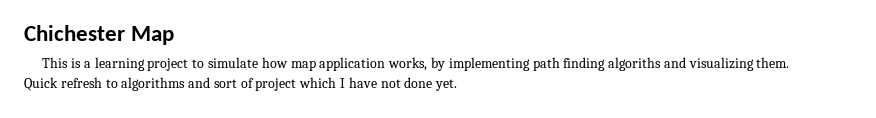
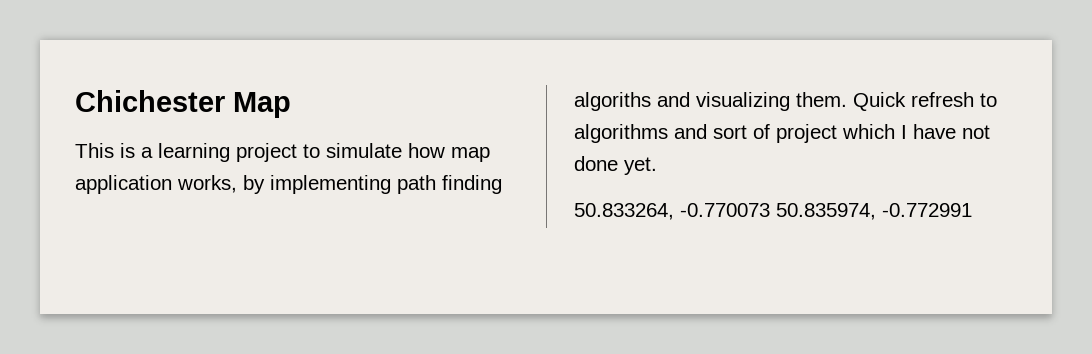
(458, 85) none -> [574,203,972,220] // 50.833264, -0.770073 50.835974, -0.772991

